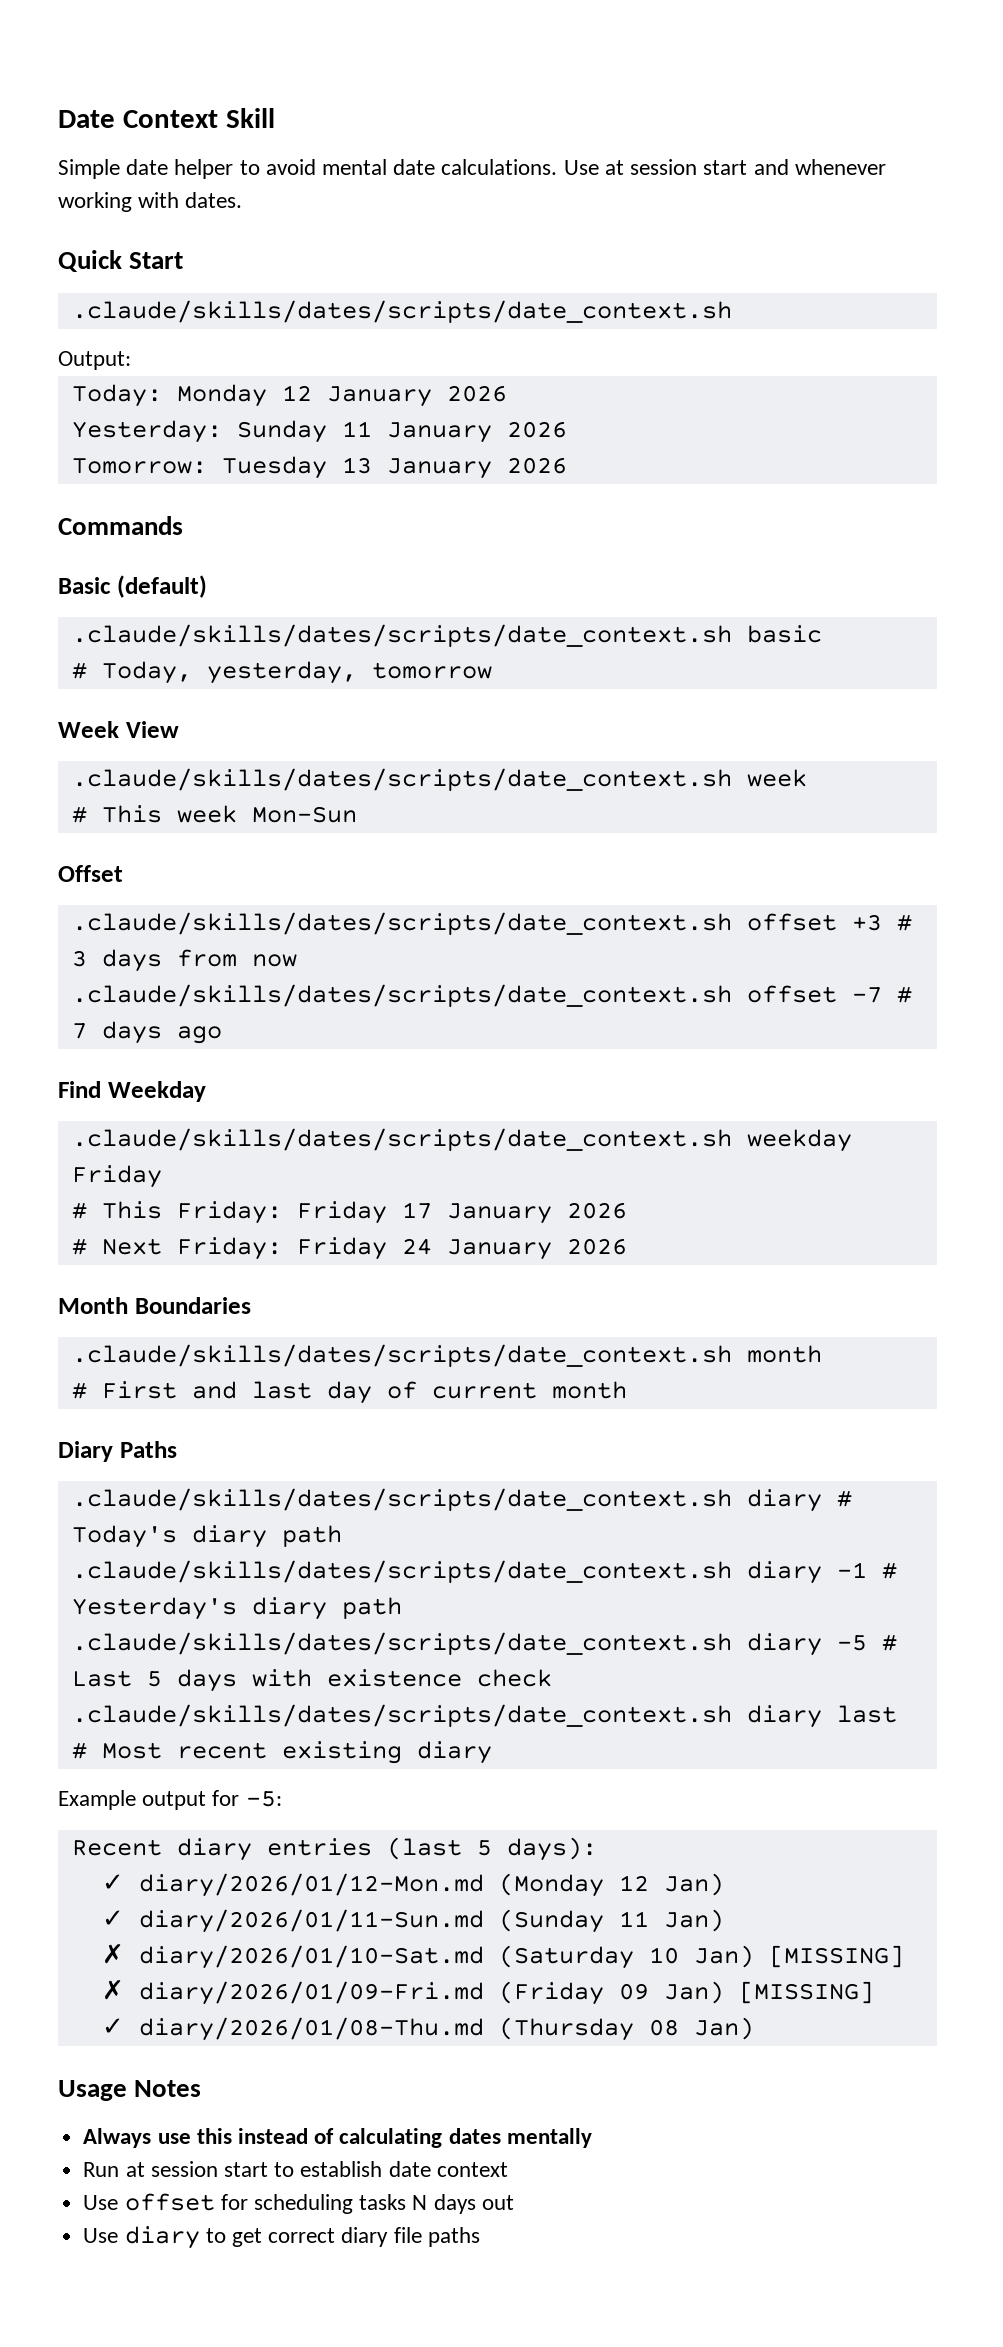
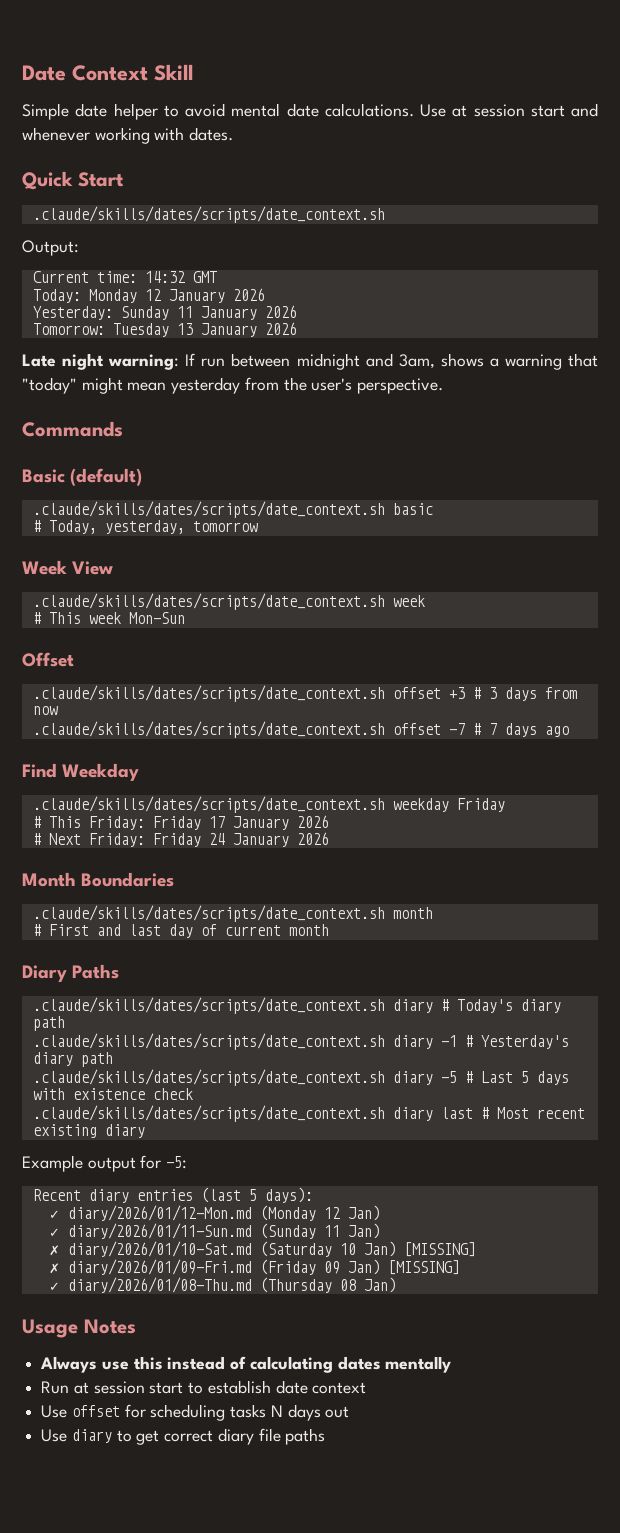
(131, 360) none -> [32,271,217,283] // Current time: 14:32 GMT
(567, 465) none -> [22,353,598,370] [22,377,444,394] // Late night warning: If run between midnight and 3am, shows a warning that "today" might mean yesterday from the user's perspective.

